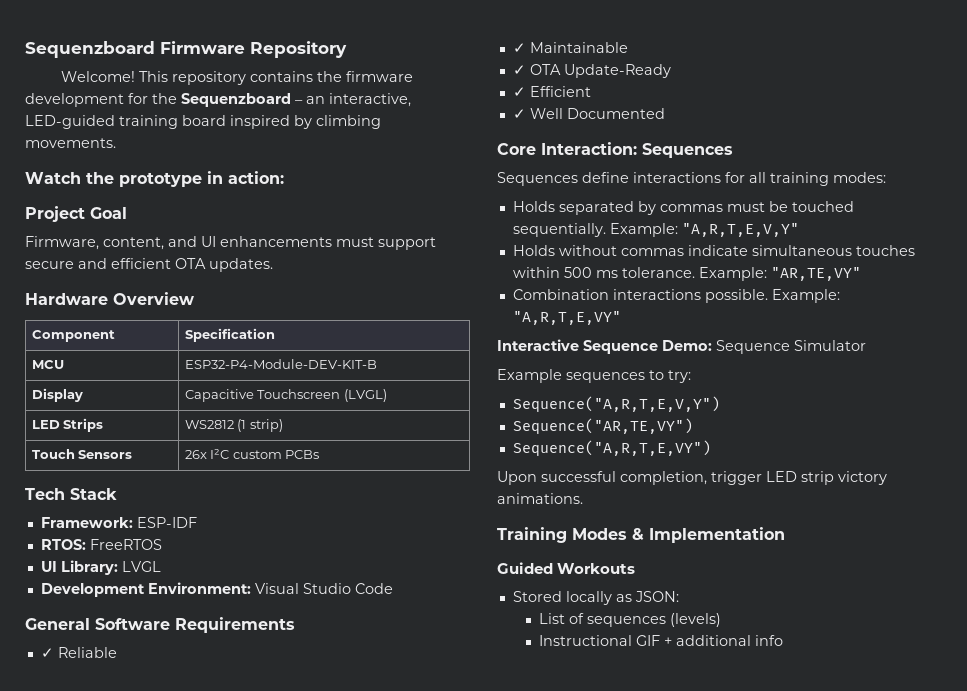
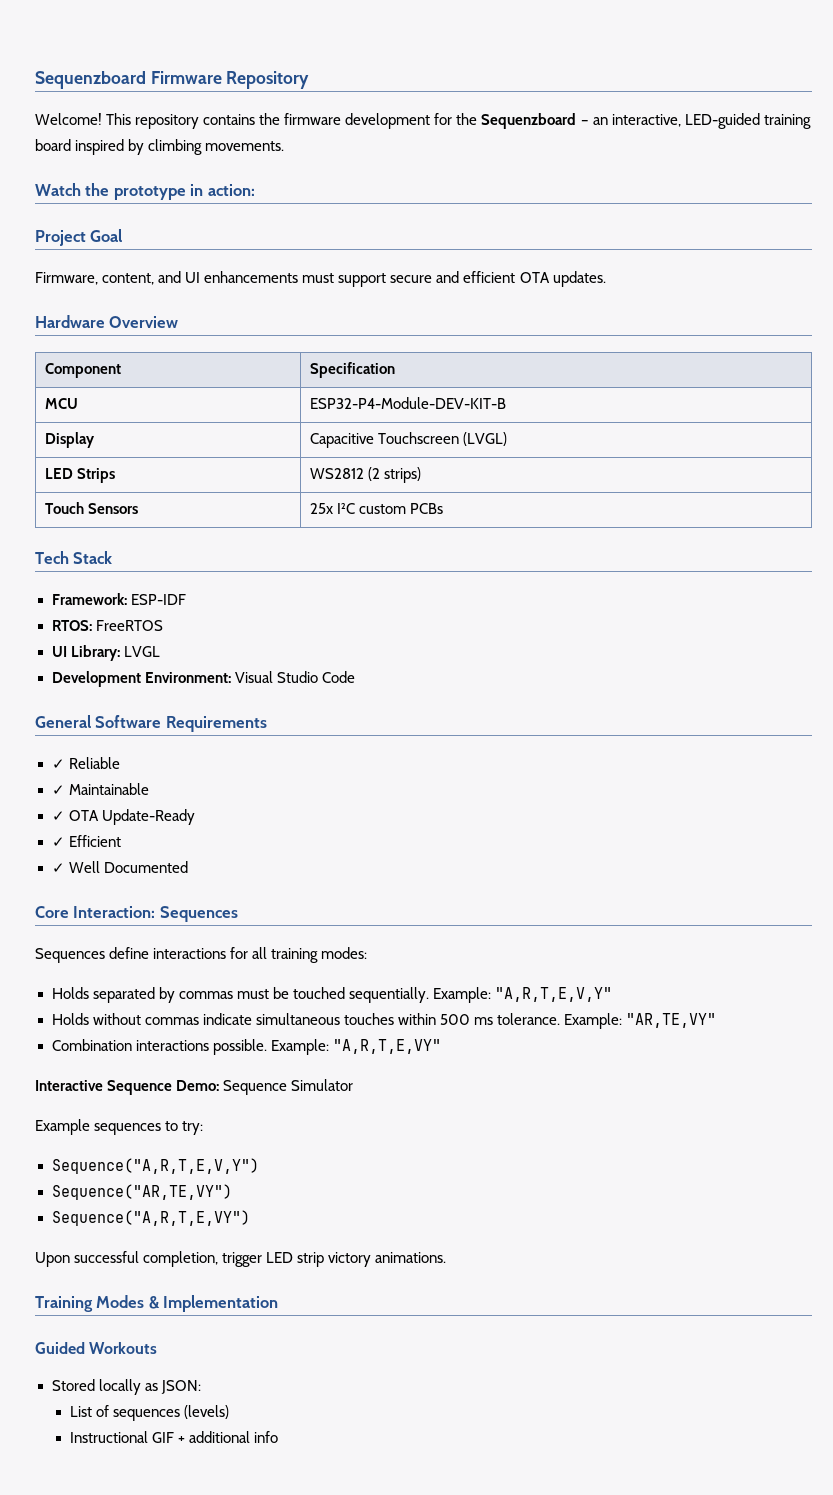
[237,419,283,432] (1 strip) -> [367,467,421,483] (2 strips)
[184,450,207,459] 26x -> [309,503,333,514] 25x

